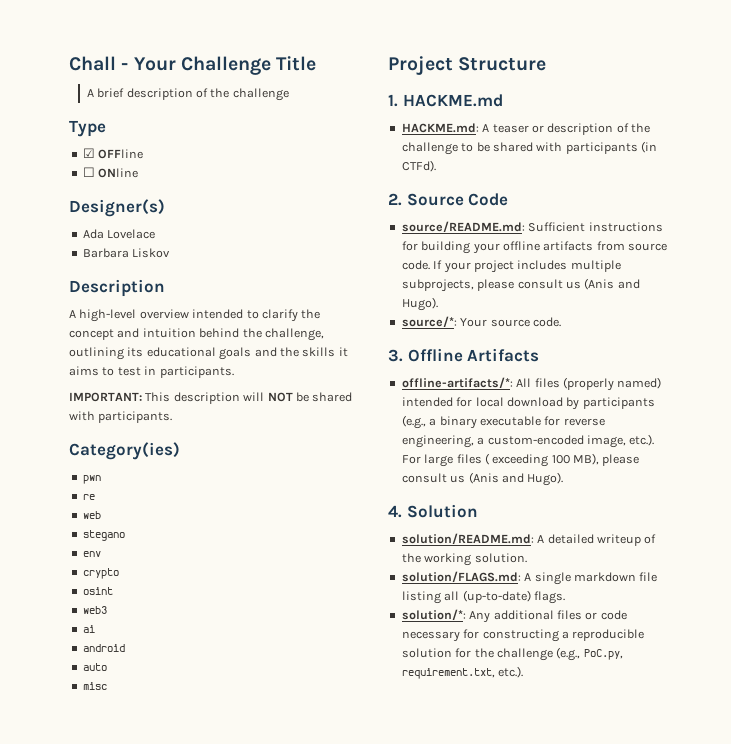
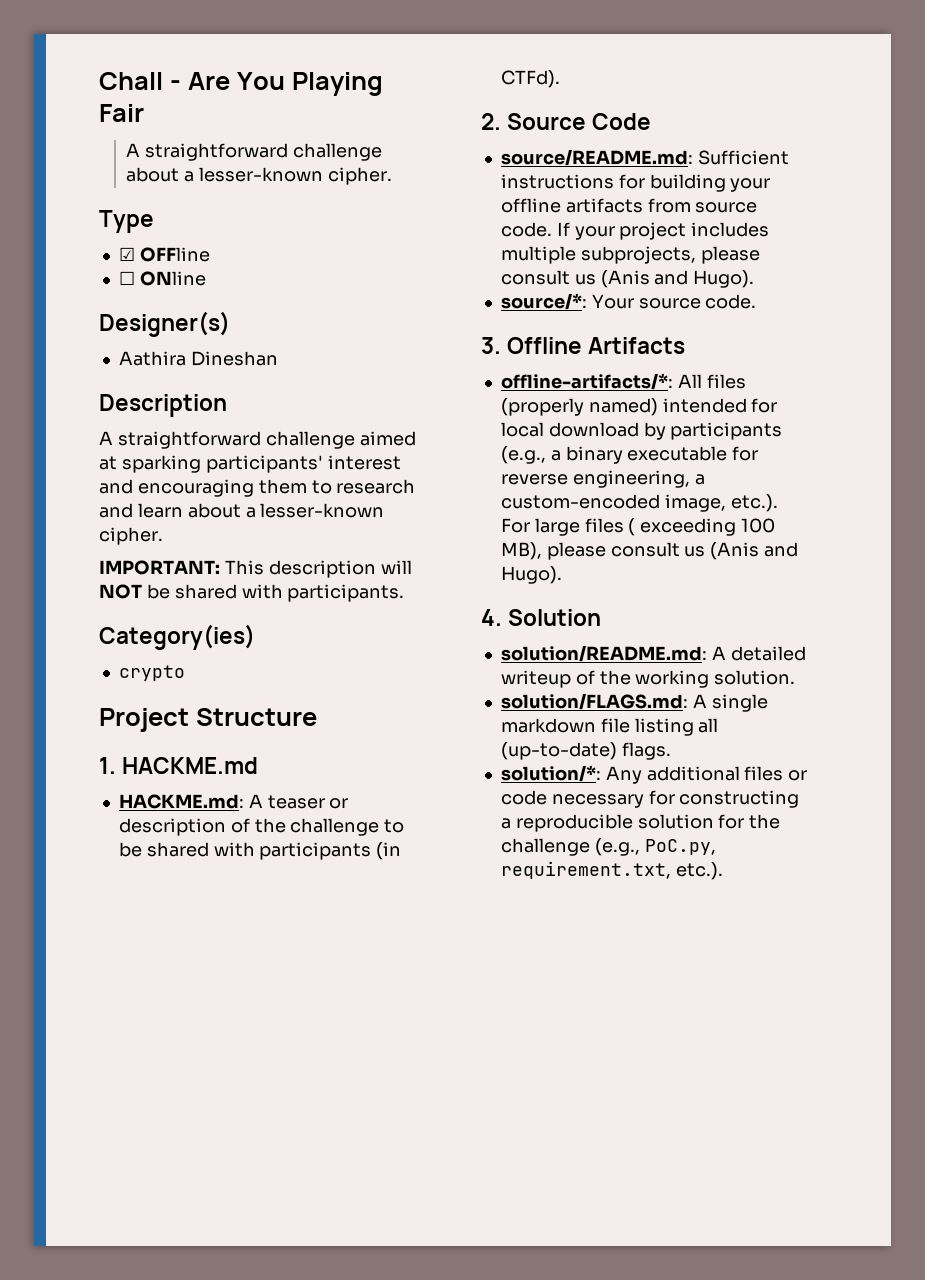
[133,56,317,75] [86,88,289,101] Your Challenge Title // A brief description of the challenge -> [187,72,383,96] [99,104,144,122] [126,143,382,161] [126,167,392,185] Are You Playing Fair // A straightforward challenge about a lesser-known cipher.
[82,229,156,239] [82,248,171,258] [69,279,165,297] [69,309,321,322] [69,328,324,341] [69,347,348,360] [69,366,234,378] Ada Lovelace // Barbara Liskov // Description // A high-level overview intended to clarify the concept and intuition behind the challenge, outlining its educational goals and the skills it aims to test in participants. -> [118,351,278,366] [99,394,227,417] [99,431,416,449] [99,455,401,473] [99,479,416,497] [99,503,385,518] [99,527,163,545] Aathira Dineshan // Description // A straightforward challenge aimed at sparking participants' interest and encouraging them to research and learn about a lesser-known cipher.
[82,475,101,484] [82,494,95,500] [82,511,101,519] [82,530,125,541] [82,551,101,557] [82,568,119,579] [82,587,113,595] [82,606,107,614] [82,625,95,633] [82,644,125,652] [82,663,107,671] [82,682,107,690] pwn // re // web // stegano // env // crypto // osint // web3 // ai // android // auto // misc -> [118,665,185,681] crypto

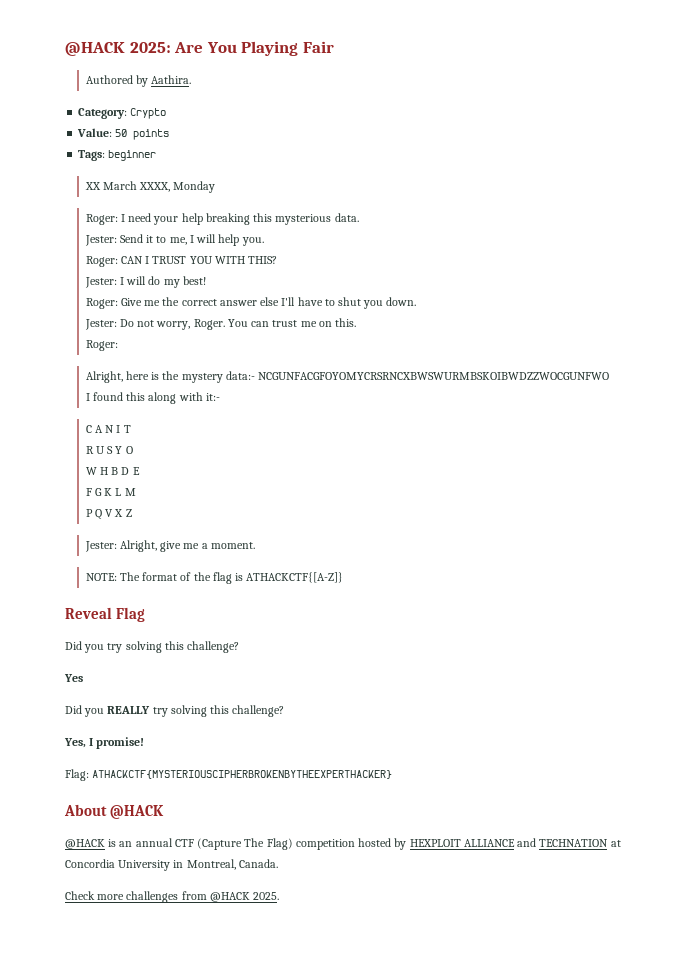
[99,72,181,90] Chall - -> [65,42,171,56] @HACK 2025:
[126,143,382,161] [126,167,392,185] [99,210,154,233] [118,247,210,262] [118,271,206,286] [99,311,230,337] [118,351,278,366] [99,394,227,417] [99,431,416,449] [99,455,401,473] [99,479,416,497] [99,503,385,518] [99,527,163,545] [99,560,412,578] [99,584,405,602] [99,624,255,650] [118,665,185,681] [99,708,317,732] [99,757,259,774] [118,794,349,809] [118,818,405,836] [118,842,402,860] [500,70,560,88] [481,113,652,130] [500,149,789,166] [500,174,771,192] [500,198,758,213] [500,222,770,240] [500,246,760,264] [500,270,755,288] [500,293,757,310] [481,337,686,354] [500,373,746,390] [500,398,778,416] [500,422,783,440] [500,446,759,464] [500,470,705,488] [500,494,778,512] [500,518,776,536] [500,542,799,560] [500,566,562,584] [481,609,602,626] [500,645,806,662] [500,670,796,688] [500,693,768,712] [500,718,719,736] [500,742,671,760] [500,765,808,784] [500,790,800,808] [500,814,781,832] [500,838,716,856] [500,861,723,880] A straightforward challenge about a lesser-known cipher. // Type // ☑ OFFline // ☐ ONline // Designer(s) // Aathira Dineshan // Description // A straightforward challenge aimed at sparking participants' interest and encouraging them to research and learn about a lesser-known cipher. // IMPORTANT: This description will NOT be shared with participants. // Category(ies) // crypto // Project Structure // 1. HACKME.md // HACKME.md: A teaser or description of the challenge to be shared with participants (in CTFd). // 2. Source Code // source/README.md: Sufficient instructions for building your offline artifacts from source code. If your project includes multiple subprojects, please consult us (Anis and Hugo). // source/*: Your source code. // 3. Offline Artifacts // offline-artifacts/*: All files (properly named) intended for local download by participants (e.g., a binary executable for reverse engineering, a custom-encoded image, etc.). For large files ( exceeding 100 MB), please consult us (Anis and Hugo). // 4. Solution // solution/README.md: A detailed writeup of the working solution. // solution/FLAGS.md: A single markdown file listing all (up-to-date) flags. // solution/*: Any additional files or code necessary for constructing a reproducible solution for the challenge (e.g., PoC.py, requirement.txt, etc.). -> [85,75,192,87] [78,108,167,119] [77,128,170,140] [78,150,157,161] [84,181,216,193] [85,213,359,225] [84,234,264,246] [85,256,278,267] [84,276,206,288] [85,297,417,309] [84,318,356,330] [85,340,118,351] [85,371,610,383] [85,392,220,404] [85,425,131,433] [85,446,133,454] [85,467,140,475] [85,488,136,496] [85,509,132,520] [84,540,255,552] [85,572,344,584] [65,607,146,622] [65,641,240,653] [64,674,83,682] [65,705,285,717] [64,737,145,749] [65,769,393,781] [64,804,165,819] [65,838,621,850] [65,859,278,871] [65,891,280,903] Authored by Aathira. // Category: Crypto // Value: 50 points // Tags: beginner // XX March XXXX, Monday // Roger: I need your help breaking this mysterious data. // Jester: Send it to me, I will help you. // Roger: CAN I TRUST YOU WITH THIS? // Jester: I will do my best! // Roger: Give me the correct answer else I'll have to shut you down. // Jester: Do not worry, Roger. You can trust me on this. // Roger: // Alright, here is the mystery data:- NCGUNFACGFOYOMYCRSRNCXBWSWURMBSKOIBWDZZWOCGUNFWO // I found this along with it:- // C A N I T // R U S Y O // W H B D E // F G K L M // P Q V X Z // Jester: Alright, give me a moment. // NOTE: The format of the flag is ATHACKCTF{[A-Z]} // Reveal Flag // Did you try solving this challenge? // Yes // Did you REALLY try solving this challenge? // Yes, I promise! // Flag: ATHACKCTF{MYSTERIOUSCIPHERBROKENBYTHEEXPERTHACKER} // About @HACK // @HACK is an annual CTF (Capture The Flag) competition hosted by HEXPLOIT ALLIANCE and TECHNATION at Concordia University in Montreal, Canada. // Check more challenges from @HACK 2025.

